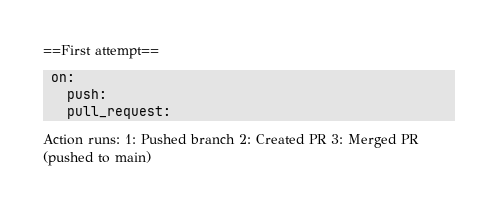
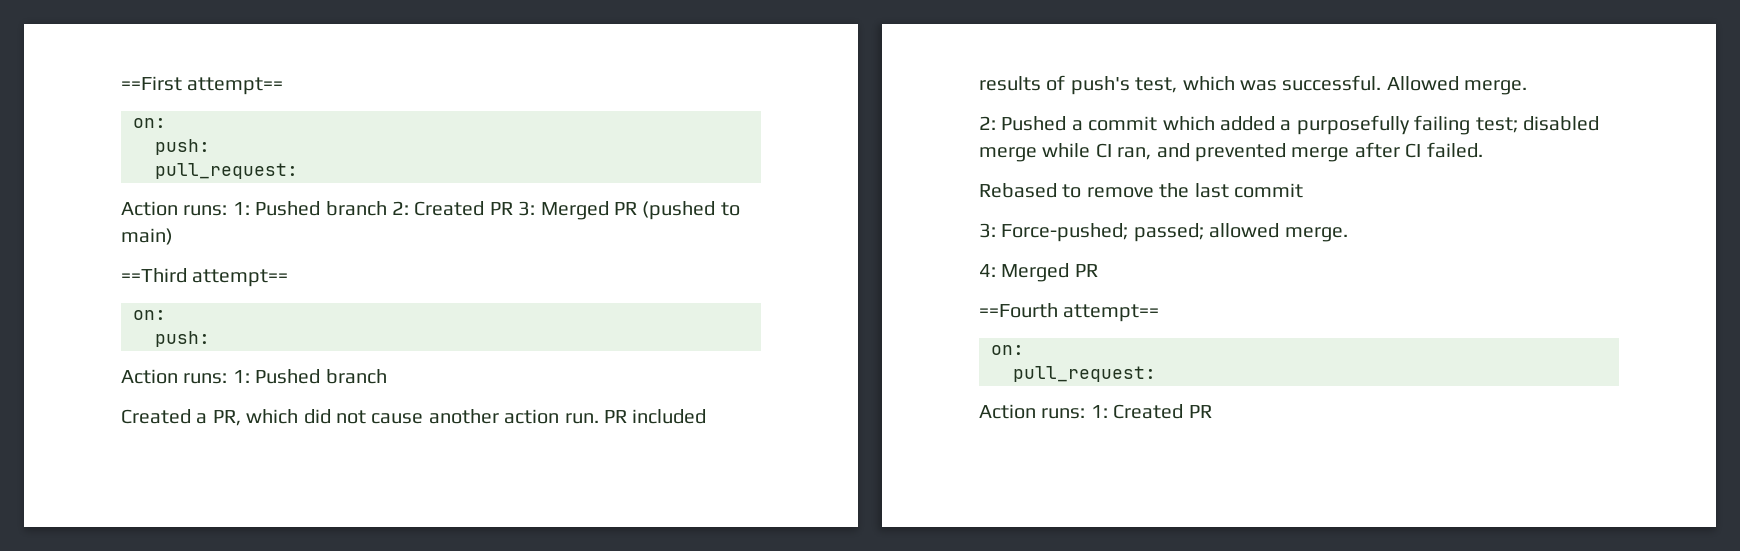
(151, 157) none -> [121,268,289,287] [133,310,166,320] [155,331,210,347] [121,369,387,384] [121,409,707,426] [979,75,1528,95] [979,115,1599,135] [979,142,1483,162] [979,183,1303,198] [979,223,1348,242] [979,263,1098,282] [979,303,1160,322] [991,345,1024,355] [1013,366,1156,382] [979,404,1212,419] // ==Third attempt== // on: // push: // Action runs: 1: Pushed branch // Created a PR, which did not cause another action run. PR included results of push's test, which was successful. Allowed merge. // 2: Pushed a commit which added a purposefully failing test; disabled merge while CI ran, and prevented merge after CI failed. // Rebased to remove the last commit // 3: Force-pushed; passed; allowed merge. // 4: Merged PR // ==Fourth attempt== // on: // pull_request: // Action runs: 1: Created PR

